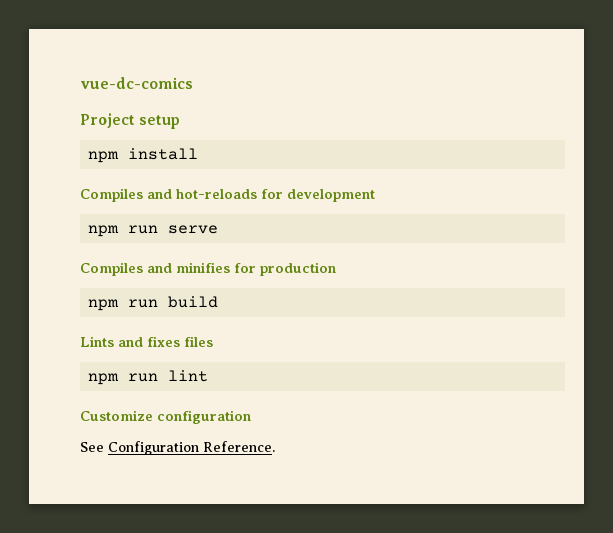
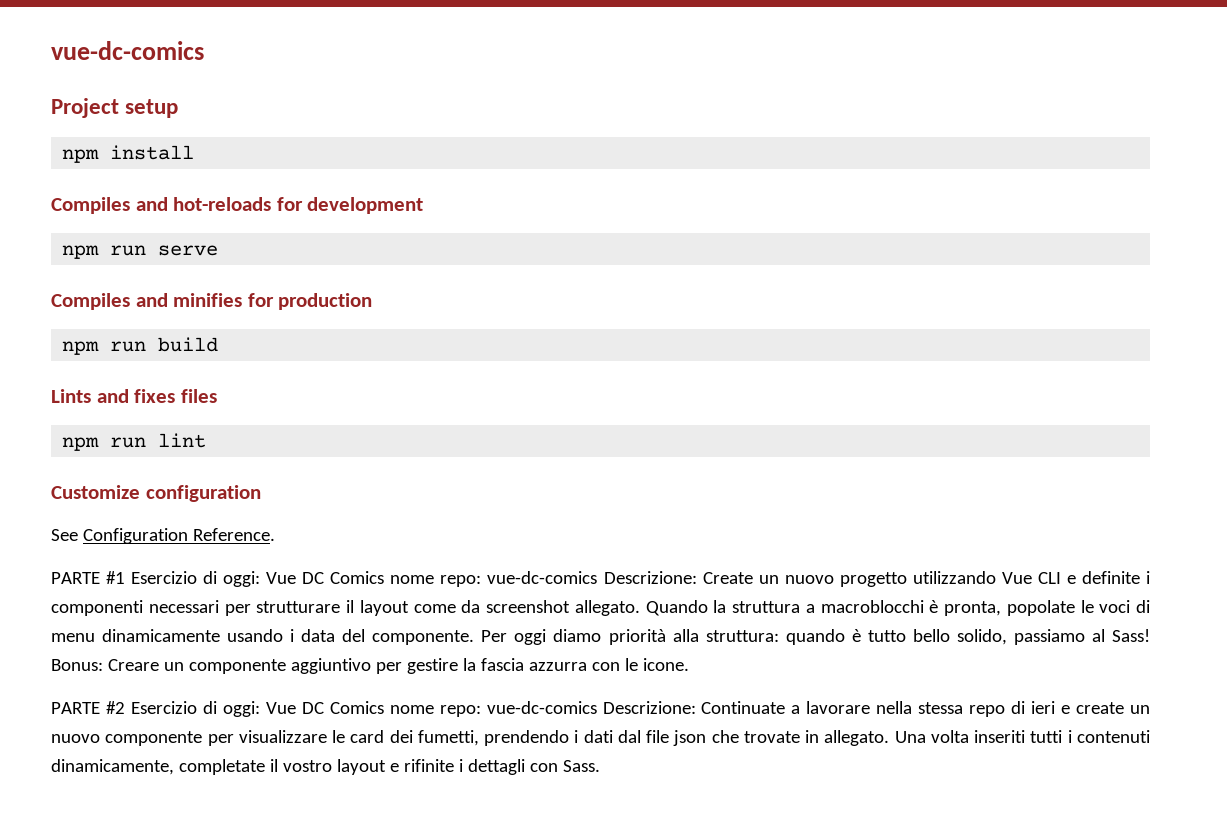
(275, 446) none -> [51,571,1150,587] [51,600,1150,616] [51,629,1150,645] [51,658,689,674] [51,701,1151,717] [51,730,1150,746] [51,759,600,775] // PARTE #1 Esercizio di oggi: Vue DC Comics nome repo: vue-dc-comics Descrizione: Create un nuovo progetto utilizzando Vue CLI e definite i componenti necessari per strutturare il layout come da screenshot allegato. Quando la struttura a macroblocchi è pronta, popolate le voci di menu dinamicamente usando i data del componente. Per oggi diamo priorità alla struttura: quando è tutto bello solido, passiamo al Sass! Bonus: Creare un componente aggiuntivo per gestire la fascia azzurra con le icone. // PARTE #2 Esercizio di oggi: Vue DC Comics nome repo: vue-dc-comics Descrizione: Continuate a lavorare nella stessa repo di ieri e create un nuovo componente per visualizzare le card dei fumetti, prendendo i dati dal file json che trovate in allegato. Una volta inseriti tutti i contenuti dinamicamente, completate il vostro layout e rifinite i dettagli con Sass.

